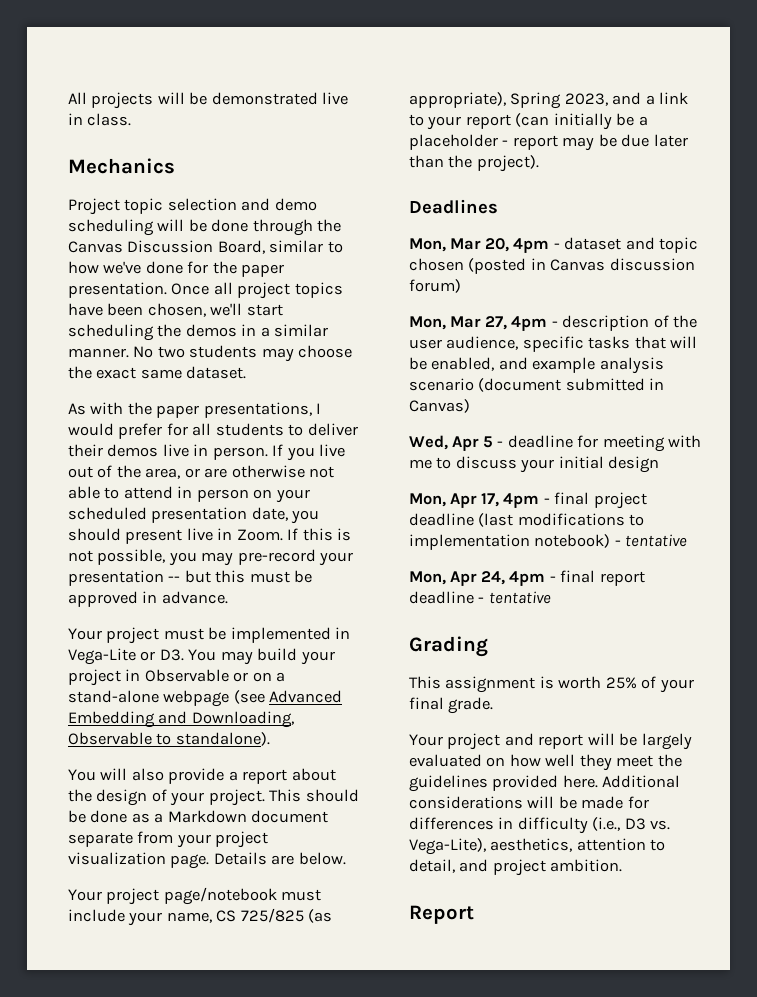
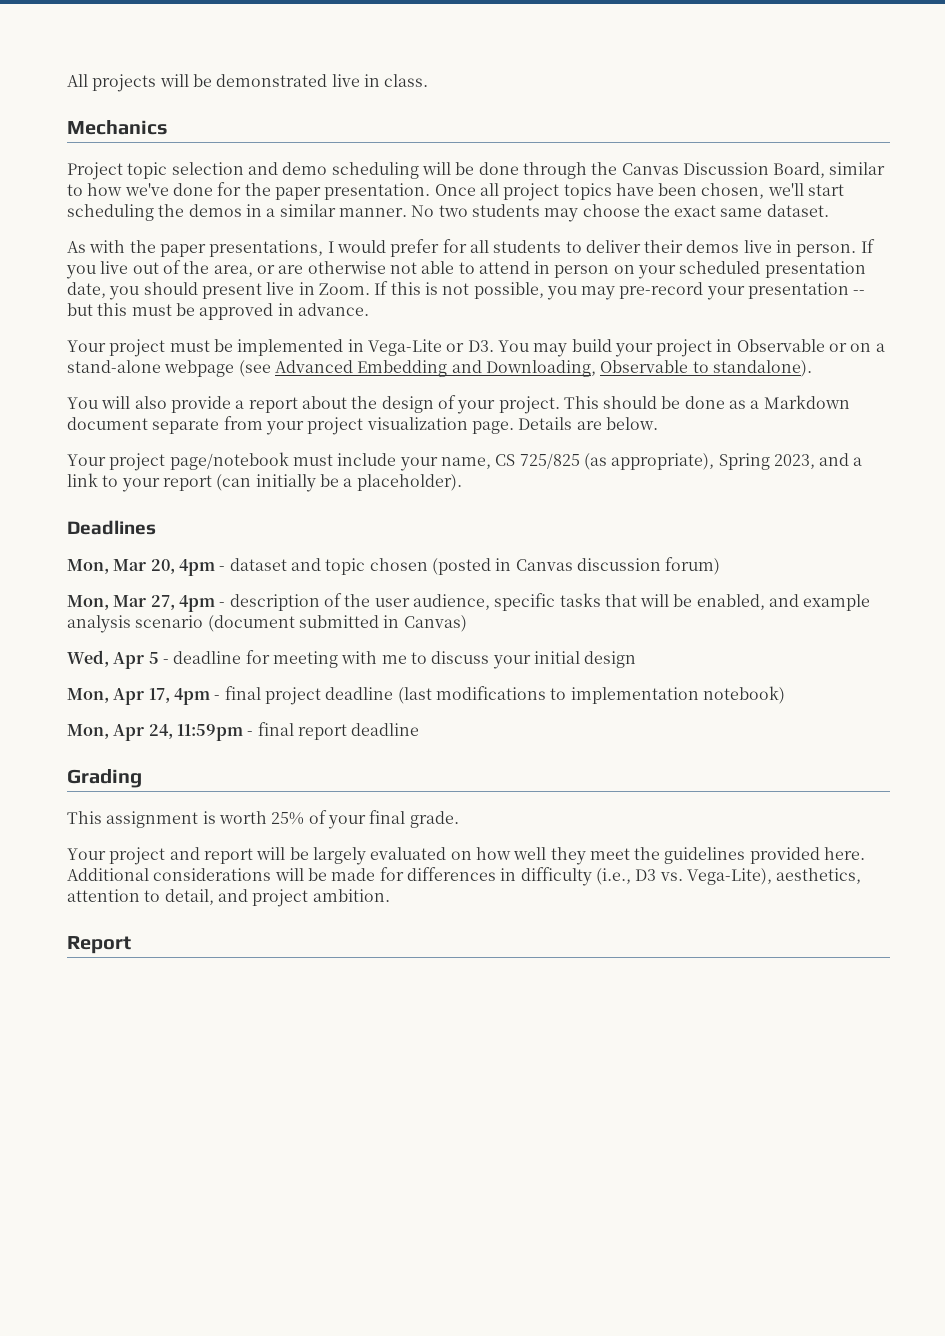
[409,134,688,151] [409,155,539,172] placeholder - report may be due later than the project). -> [356,474,462,491] placeholder).
[614,534,688,547] - tentative -> (785, 695) none
[509,571,546,586] 4pm -> [176,724,243,741] 11:59pm
[478,591,551,604] - tentative -> (420, 729) none

